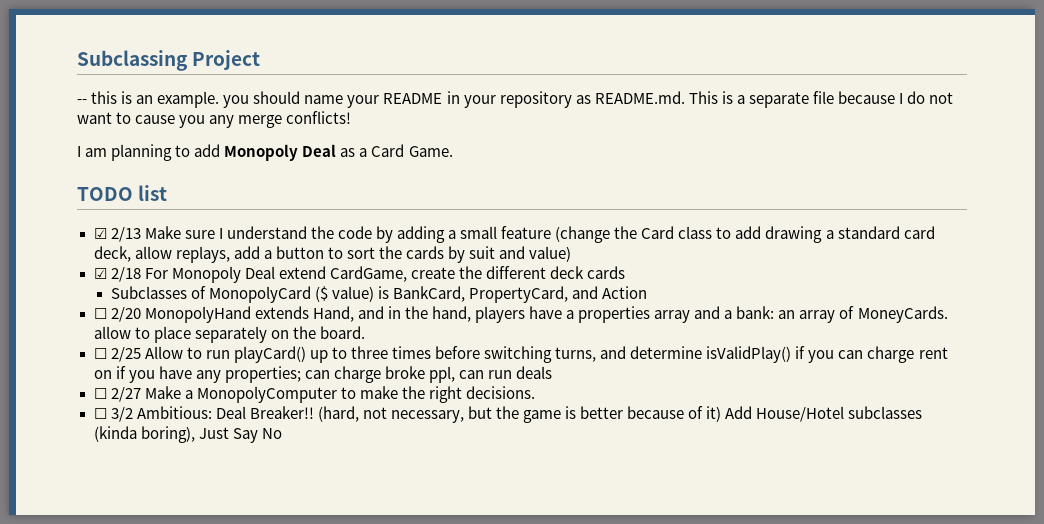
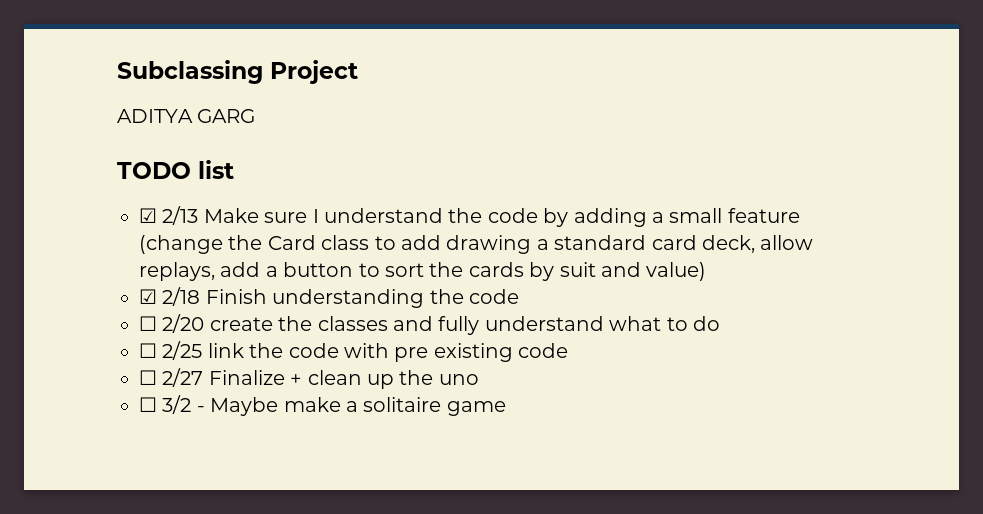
[77,91,954,108] [77,111,352,128] [77,144,453,161] -- this is an example. you should name your README in your repository as README.md. This is a separate file because I do not want to cause you any merge conflicts! // I am planning to add Monopoly Deal as a Card Game. -> [117,109,256,123] ADITYA GARG
[144,266,626,283] [110,286,648,303] [93,306,948,323] [93,326,365,343] [93,346,948,363] [93,366,553,383] [93,386,535,403] [93,406,923,423] [93,426,282,443] For Monopoly Deal extend CardGame, create the different deck cards // Subclasses of MonopolyCard ($ value) is BankCard, PropertyCard, and Action // ☐ 2/20 MonopolyHand extends Hand, and in the hand, players have a properties array and a bank: an array of MoneyCards. allow to place separately on the board. // ☐ 2/25 Allow to run playCard() up to three times before switching turns, and determine isValidPlay() if you can charge rent on if you have any properties; can charge broke ppl, can run deals // ☐ 2/27 Make a MonopolyComputer to make the right decisions. // ☐ 3/2 Ambitious: Deal Breaker!! (hard, not necessary, but the game is better because of it) Add House/Hotel subclasses (kinda boring), Just Say No -> [205,289,519,308] [139,314,720,335] [139,341,569,362] [139,368,479,389] [139,395,506,416] Finish understanding the code // ☐ 2/20 create the classes and fully understand what to do // ☐ 2/25 link the code with pre existing code // ☐ 2/27 Finalize + clean up the uno // ☐ 3/2 - Maybe make a solitaire game

